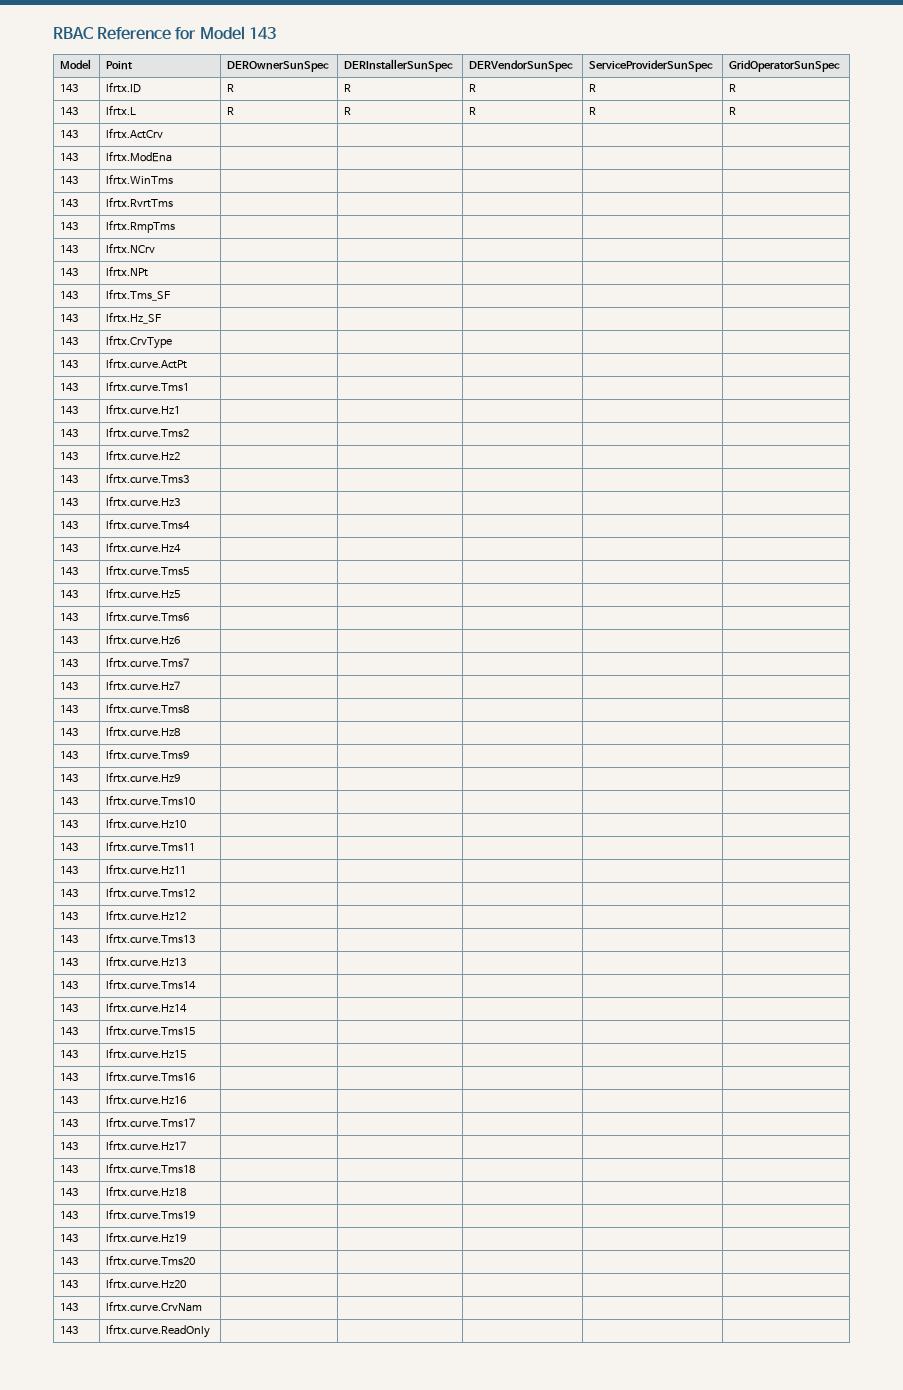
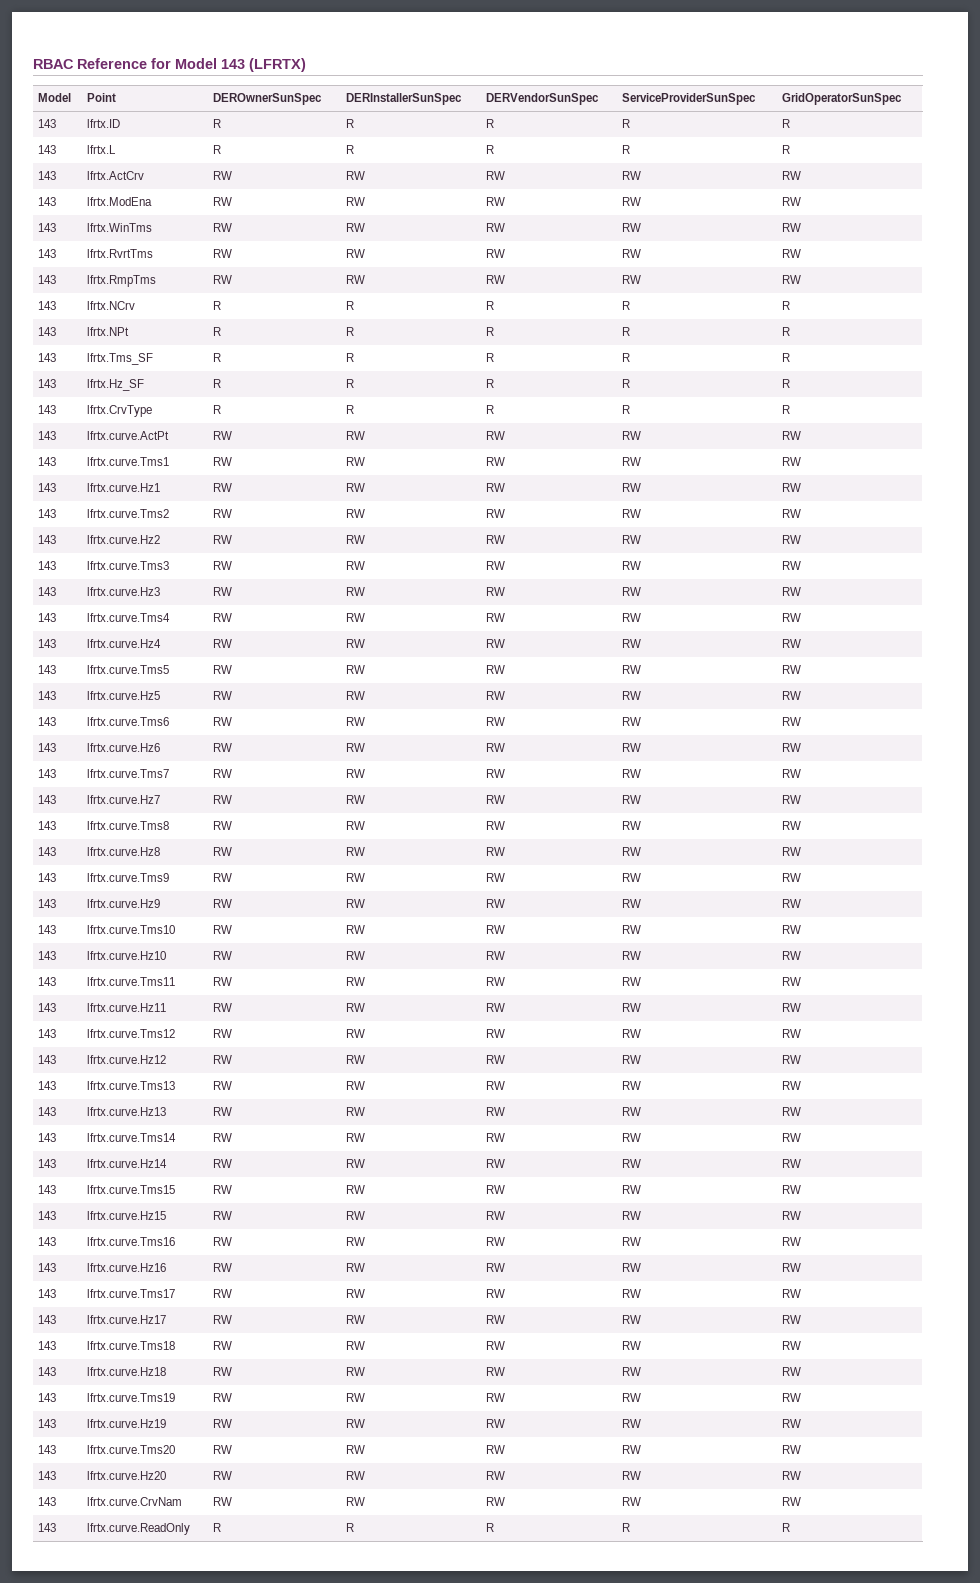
(276, 33) none -> [249,58,306,72] (LFRTX)
[59,153,78,161] [105,151,172,162] [59,176,78,184] [105,174,173,185] [59,199,78,207] [105,197,173,208] [59,222,78,230] [105,220,175,233] [59,245,78,253] [105,243,155,254] [59,268,78,276] [105,266,148,277] [59,291,78,299] [105,289,170,301] [59,314,78,322] [105,312,161,324] [59,337,78,345] [105,335,172,349] [59,360,78,368] [105,358,187,369] [59,383,78,391] [105,381,189,392] [59,406,78,414] [105,404,180,415] [59,429,78,437] [105,427,189,438] [59,452,78,460] [105,450,180,461] [59,475,78,483] [105,473,189,484] [59,498,78,506] [105,496,180,507] [59,521,78,529] [105,519,190,530] [59,544,78,552] [105,542,181,553] [59,567,78,575] [105,565,189,576] [59,590,78,598] [105,588,180,599] [59,613,78,621] [105,611,189,622] [59,636,78,644] [105,634,180,645] [59,659,78,667] [105,657,189,668] [59,682,78,690] [105,680,180,691] [59,705,78,713] [105,703,189,714] [59,728,78,736] [105,726,180,737] [59,751,78,759] [105,749,189,760] [59,774,78,782] [105,772,180,783] [59,797,78,805] [105,795,195,806] [59,820,78,828] [105,818,186,829] [59,843,78,851] [105,841,195,852] [59,866,78,874] [105,864,186,875] [59,889,78,897] [105,887,195,898] [59,912,78,920] [105,910,186,921] [59,935,78,943] [105,933,195,944] [59,958,78,966] [105,956,186,967] [59,981,78,989] [105,979,196,990] [59,1004,78,1012] [105,1002,187,1013] [59,1027,78,1035] [105,1025,195,1036] [59,1050,78,1058] [105,1048,186,1059] [59,1073,78,1081] [105,1071,195,1082] [59,1096,78,1104] [105,1094,186,1105] [59,1119,78,1127] [105,1117,195,1128] [59,1142,78,1150] [105,1140,186,1151] [59,1165,78,1173] [105,1163,195,1174] [59,1188,78,1196] [105,1186,186,1197] [59,1211,78,1219] [105,1209,195,1220] [59,1234,78,1242] [105,1232,186,1243] [59,1257,78,1265] [105,1255,195,1266] [59,1280,78,1288] [105,1278,186,1289] [59,1303,78,1311] [105,1301,202,1312] [59,1326,78,1334] [105,1324,210,1338] | | | | // 143 | lfrtx.ModEna | | | | | // 143 | lfrtx.WinTms | | | | | // 143 | lfrtx.RvrtTms | | | | | // 143 | lfrtx.RmpTms | | | | | // 143 | lfrtx.NCrv | | | | | // 143 | lfrtx.NPt | | | | | // 143 | lfrtx.Tms_SF | | | | | // 143 | lfrtx.Hz_SF | | | | | // 143 | lfrtx.CrvType | | | | | // 143 | lfrtx.curve.ActPt | | | | | // 143 | lfrtx.curve.Tms1 | | | | | // 143 | lfrtx.curve.Hz1 | | | | | // 143 | lfrtx.curve.Tms2 | | | | | // 143 | lfrtx.curve.Hz2 | | | | | // 143 | lfrtx.curve.Tms3 | | | | | // 143 | lfrtx.curve.Hz3 | | | | | // 143 | lfrtx.curve.Tms4 | | | | | // 143 | lfrtx.curve.Hz4 | | | | | // 143 | lfrtx.curve.Tms5 | | | | | // 143 | lfrtx.curve.Hz5 | | | | | // 143 | lfrtx.curve.Tms6 | | | | | // 143 | lfrtx.curve.Hz6 | | | | | // 143 | lfrtx.curve.Tms7 | | | | | // 143 | lfrtx.curve.Hz7 | | | | | // 143 | lfrtx.curve.Tms8 | | | | | // 143 | lfrtx.curve.Hz8 | | | | | // 143 | lfrtx.curve.Tms9 | | | | | // 143 | lfrtx.curve.Hz9 | | | | | // 143 | lfrtx.curve.Tms10 | | | | | // 143 | lfrtx.curve.Hz10 | | | | | // 143 | lfrtx.curve.Tms11 | | | | | // 143 | lfrtx.curve.Hz11 | | | | | // 143 | lfrtx.curve.Tms12 | | | | | // 143 | lfrtx.curve.Hz12 | | | | | // 143 | lfrtx.curve.Tms13 | | | | | // 143 | lfrtx.curve.Hz13 | | | | | // 143 | lfrtx.curve.Tms14 | | | | | // 143 | lfrtx.curve.Hz14 | | | | | // 143 | lfrtx.curve.Tms15 | | | | | // 143 | lfrtx.curve.Hz15 | | | | | // 143 | lfrtx.curve.Tms16 | | | | | // 143 | lfrtx.curve.Hz16 | | | | | // 143 | lfrtx.curve.Tms17 | | | | | // 143 | lfrtx.curve.Hz17 | | | | | // 143 | lfrtx.curve.Tms18 | | | | | // 143 | lfrtx.curve.Hz18 | | | | | // 143 | lfrtx.curve.Tms19 | | | | | // 143 | lfrtx.curve.Hz19 | | | | | // 143 | lfrtx.curve.Tms20 | | | | | // 143 | lfrtx.curve.Hz20 | | | | | // 143 | lfrtx.curve.CrvNam | | | | | // 143 | lfrtx.curve.ReadOnly | | | | | -> [213,171,233,180] [346,171,366,180] [486,171,506,180] [622,171,642,180] [782,171,802,180] [38,197,57,206] [87,197,153,206] [213,197,233,206] [346,197,366,206] [486,197,506,206] [622,197,642,206] [782,197,802,206] [38,223,57,232] [87,223,153,232] [213,223,233,232] [346,223,366,232] [486,223,506,232] [622,223,642,232] [782,223,802,232] [38,249,57,258] [87,249,154,258] [213,249,233,258] [346,249,366,258] [486,249,506,258] [622,249,642,258] [782,249,802,258] [38,275,57,284] [87,275,157,287] [213,275,233,284] [346,275,366,284] [486,275,506,284] [622,275,642,284] [782,275,802,284] [38,301,57,310] [87,301,136,310] [213,301,222,310] [346,301,355,310] [486,301,495,310] [622,301,631,310] [782,301,791,310] [38,327,57,336] [87,327,130,336] [213,327,222,336] [346,327,355,336] [486,327,495,336] [622,327,631,336] [782,327,791,336] [38,353,57,362] [87,353,154,365] [213,353,222,362] [346,353,355,362] [486,353,495,362] [622,353,631,362] [782,353,791,362] [38,379,57,388] [87,379,145,391] [213,379,222,388] [346,379,355,388] [486,379,495,388] [622,379,631,388] [782,379,791,388] [38,405,57,414] [87,405,153,417] [213,405,222,414] [346,405,355,414] [486,405,495,414] [622,405,631,414] [782,405,791,414] [38,431,57,440] [87,431,170,440] [213,431,233,440] [346,431,366,440] [486,431,506,440] [622,431,642,440] [782,431,802,440] [38,457,57,466] [87,457,170,466] [213,457,233,466] [346,457,366,466] [486,457,506,466] [622,457,642,466] [782,457,802,466] [38,483,57,492] [87,483,161,492] [213,483,233,492] [346,483,366,492] [486,483,506,492] [622,483,642,492] [782,483,802,492] [38,509,57,518] [87,509,170,518] [213,509,233,518] [346,509,366,518] [486,509,506,518] [622,509,642,518] [782,509,802,518] [38,535,57,544] [87,535,161,544] [213,535,233,544] [346,535,366,544] [486,535,506,544] [622,535,642,544] [782,535,802,544] [38,561,57,570] [87,561,170,570] [213,561,233,570] [346,561,366,570] [486,561,506,570] [622,561,642,570] [782,561,802,570] [38,587,57,596] [87,587,161,596] [213,587,233,596] [346,587,366,596] [486,587,506,596] [622,587,642,596] [782,587,802,596] [38,613,57,622] [87,613,171,622] [213,613,233,622] [346,613,366,622] [486,613,506,622] [622,613,642,622] [782,613,802,622] [38,639,57,648] [87,639,162,648] [213,639,233,648] [346,639,366,648] [486,639,506,648] [622,639,642,648] [782,639,802,648] [38,665,57,674] [87,665,170,674] [213,665,233,674] [346,665,366,674] [486,665,506,674] [622,665,642,674] [782,665,802,674] [38,691,57,700] [87,691,161,700] [213,691,233,700] [346,691,366,700] [486,691,506,700] [622,691,642,700] [782,691,802,700] [38,717,57,726] [87,717,170,726] [213,717,233,726] [346,717,366,726] [486,717,506,726] [622,717,642,726] [782,717,802,726] [38,743,57,752] [87,743,161,752] [213,743,233,752] [346,743,366,752] [486,743,506,752] [622,743,642,752] [782,743,802,752] [38,769,57,778] [87,769,170,778] [213,769,233,778] [346,769,366,778] [486,769,506,778] [622,769,642,778] [782,769,802,778] [38,795,57,804] [87,795,161,804] [213,795,233,804] [346,795,366,804] [486,795,506,804] [622,795,642,804] [782,795,802,804] [38,821,57,830] [87,821,170,830] [213,821,233,830] [346,821,366,830] [486,821,506,830] [622,821,642,830] [782,821,802,830] [38,847,57,856] [87,847,161,856] [213,847,233,856] [346,847,366,856] [486,847,506,856] [622,847,642,856] [782,847,802,856] [38,873,57,882] [87,873,170,882] [213,873,233,882] [346,873,366,882] [486,873,506,882] [622,873,642,882] [782,873,802,882] [38,899,57,908] [87,899,161,908] [213,899,233,908] [346,899,366,908] [486,899,506,908] [622,899,642,908] [782,899,802,908] [38,925,57,934] [87,925,176,934] [213,925,233,934] [346,925,366,934] [486,925,506,934] [622,925,642,934] [782,925,802,934] [38,951,57,960] [87,951,167,960] [213,951,233,960] [346,951,366,960] [486,951,506,960] [622,951,642,960] [782,951,802,960] [38,977,57,986] [87,977,176,986] [213,977,233,986] [346,977,366,986] [486,977,506,986] [622,977,642,986] [782,977,802,986] [38,1003,57,1012] [87,1003,167,1012] [213,1003,233,1012] [346,1003,366,1012] [486,1003,506,1012] [622,1003,642,1012] [782,1003,802,1012] [38,1029,57,1038] [87,1029,176,1038] [213,1029,233,1038] [346,1029,366,1038] [486,1029,506,1038] [622,1029,642,1038] [782,1029,802,1038] [38,1055,57,1064] [87,1055,167,1064] [213,1055,233,1064] [346,1055,366,1064] [486,1055,506,1064] [622,1055,642,1064] [782,1055,802,1064] [38,1081,57,1090] [87,1081,176,1090] [213,1081,233,1090] [346,1081,366,1090] [486,1081,506,1090] [622,1081,642,1090] [782,1081,802,1090] [38,1107,57,1116] [87,1107,167,1116] [213,1107,233,1116] [346,1107,366,1116] [486,1107,506,1116] [622,1107,642,1116] [782,1107,802,1116] [38,1133,57,1142] [87,1133,177,1142] [213,1133,233,1142] [346,1133,366,1142] [486,1133,506,1142] [622,1133,642,1142] [782,1133,802,1142] [38,1159,57,1168] [87,1159,168,1168] [213,1159,233,1168] [346,1159,366,1168] [486,1159,506,1168] [622,1159,642,1168] [782,1159,802,1168] [38,1185,57,1194] [87,1185,176,1194] [213,1185,233,1194] [346,1185,366,1194] [486,1185,506,1194] [622,1185,642,1194] [782,1185,802,1194] [38,1211,57,1220] [87,1211,167,1220] [213,1211,233,1220] [346,1211,366,1220] [486,1211,506,1220] [622,1211,642,1220] [782,1211,802,1220] [38,1237,57,1246] [87,1237,176,1246] [213,1237,233,1246] [346,1237,366,1246] [486,1237,506,1246] [622,1237,642,1246] [782,1237,802,1246] [38,1263,57,1272] [87,1263,167,1272] [213,1263,233,1272] [346,1263,366,1272] [486,1263,506,1272] [622,1263,642,1272] [782,1263,802,1272] [38,1289,57,1298] [87,1289,176,1298] [213,1289,233,1298] [346,1289,366,1298] [486,1289,506,1298] [622,1289,642,1298] [782,1289,802,1298] [38,1315,57,1324] [87,1315,167,1324] [213,1315,233,1324] [346,1315,366,1324] [486,1315,506,1324] [622,1315,642,1324] [782,1315,802,1324] [38,1341,57,1350] [87,1341,176,1350] [213,1341,233,1350] [346,1341,366,1350] [486,1341,506,1350] [622,1341,642,1350] [782,1341,802,1350] [38,1367,57,1376] [87,1367,167,1376] [213,1367,233,1376] [346,1367,366,1376] [486,1367,506,1376] [622,1367,642,1376] [782,1367,802,1376] [38,1393,57,1402] [87,1393,176,1402] [213,1393,233,1402] [346,1393,366,1402] [486,1393,506,1402] [622,1393,642,1402] [782,1393,802,1402] [38,1419,57,1428] [87,1419,167,1428] [213,1419,233,1428] [346,1419,366,1428] [486,1419,506,1428] [622,1419,642,1428] [782,1419,802,1428] [38,1445,57,1454] [87,1445,176,1454] [213,1445,233,1454] [346,1445,366,1454] [486,1445,506,1454] [622,1445,642,1454] [782,1445,802,1454] [38,1471,57,1480] [87,1471,167,1480] [213,1471,233,1480] [346,1471,366,1480] [486,1471,506,1480] [622,1471,642,1480] [782,1471,802,1480] [38,1497,57,1506] [87,1497,183,1506] [213,1497,233,1506] [346,1497,366,1506] [486,1497,506,1506] [622,1497,642,1506] [782,1497,802,1506] [38,1523,57,1532] [87,1523,191,1535] [213,1523,222,1532] [346,1523,355,1532] [486,1523,495,1532] [622,1523,631,1532] [782,1523,791,1532] RW | RW | RW | RW | RW // 143 | lfrtx.ModEna | RW | RW | RW | RW | RW // 143 | lfrtx.WinTms | RW | RW | RW | RW | RW // 143 | lfrtx.RvrtTms | RW | RW | RW | RW | RW // 143 | lfrtx.RmpTms | RW | RW | RW | RW | RW // 143 | lfrtx.NCrv | R | R | R | R | R // 143 | lfrtx.NPt | R | R | R | R | R // 143 | lfrtx.Tms_SF | R | R | R | R | R // 143 | lfrtx.Hz_SF | R | R | R | R | R // 143 | lfrtx.CrvType | R | R | R | R | R // 143 | lfrtx.curve.ActPt | RW | RW | RW | RW | RW // 143 | lfrtx.curve.Tms1 | RW | RW | RW | RW | RW // 143 | lfrtx.curve.Hz1 | RW | RW | RW | RW | RW // 143 | lfrtx.curve.Tms2 | RW | RW | RW | RW | RW // 143 | lfrtx.curve.Hz2 | RW | RW | RW | RW | RW // 143 | lfrtx.curve.Tms3 | RW | RW | RW | RW | RW // 143 | lfrtx.curve.Hz3 | RW | RW | RW | RW | RW // 143 | lfrtx.curve.Tms4 | RW | RW | RW | RW | RW // 143 | lfrtx.curve.Hz4 | RW | RW | RW | RW | RW // 143 | lfrtx.curve.Tms5 | RW | RW | RW | RW | RW // 143 | lfrtx.curve.Hz5 | RW | RW | RW | RW | RW // 143 | lfrtx.curve.Tms6 | RW | RW | RW | RW | RW // 143 | lfrtx.curve.Hz6 | RW | RW | RW | RW | RW // 143 | lfrtx.curve.Tms7 | RW | RW | RW | RW | RW // 143 | lfrtx.curve.Hz7 | RW | RW | RW | RW | RW // 143 | lfrtx.curve.Tms8 | RW | RW | RW | RW | RW // 143 | lfrtx.curve.Hz8 | RW | RW | RW | RW | RW // 143 | lfrtx.curve.Tms9 | RW | RW | RW | RW | RW // 143 | lfrtx.curve.Hz9 | RW | RW | RW | RW | RW // 143 | lfrtx.curve.Tms10 | RW | RW | RW | RW | RW // 143 | lfrtx.curve.Hz10 | RW | RW | RW | RW | RW // 143 | lfrtx.curve.Tms11 | RW | RW | RW | RW | RW // 143 | lfrtx.curve.Hz11 | RW | RW | RW | RW | RW // 143 | lfrtx.curve.Tms12 | RW | RW | RW | RW | RW // 143 | lfrtx.curve.Hz12 | RW | RW | RW | RW | RW // 143 | lfrtx.curve.Tms13 | RW | RW | RW | RW | RW // 143 | lfrtx.curve.Hz13 | RW | RW | RW | RW | RW // 143 | lfrtx.curve.Tms14 | RW | RW | RW | RW | RW // 143 | lfrtx.curve.Hz14 | RW | RW | RW | RW | RW // 143 | lfrtx.curve.Tms15 | RW | RW | RW | RW | RW // 143 | lfrtx.curve.Hz15 | RW | RW | RW | RW | RW // 143 | lfrtx.curve.Tms16 | RW | RW | RW | RW | RW // 143 | lfrtx.curve.Hz16 | RW | RW | RW | RW | RW // 143 | lfrtx.curve.Tms17 | RW | RW | RW | RW | RW // 143 | lfrtx.curve.Hz17 | RW | RW | RW | RW | RW // 143 | lfrtx.curve.Tms18 | RW | RW | RW | RW | RW // 143 | lfrtx.curve.Hz18 | RW | RW | RW | RW | RW // 143 | lfrtx.curve.Tms19 | RW | RW | RW | RW | RW // 143 | lfrtx.curve.Hz19 | RW | RW | RW | RW | RW // 143 | lfrtx.curve.Tms20 | RW | RW | RW | RW | RW // 143 | lfrtx.curve.Hz20 | RW | RW | RW | RW | RW // 143 | lfrtx.curve.CrvNam | RW | RW | RW | RW | RW // 143 | lfrtx.curve.ReadOnly | R | R | R | R | R

